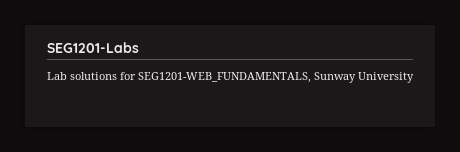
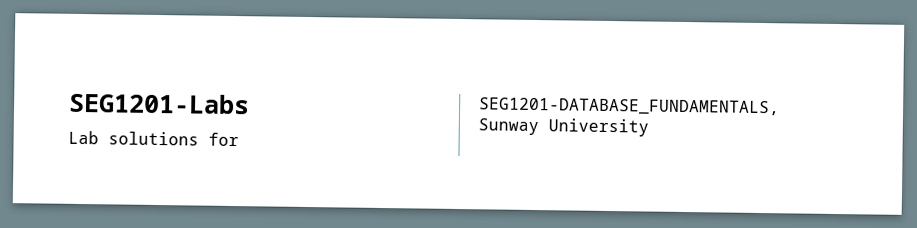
[138,72,311,83] SEG1201-WEB_FUNDAMENTALS, -> [479,97,780,117] SEG1201-DATABASE_FUNDAMENTALS,

